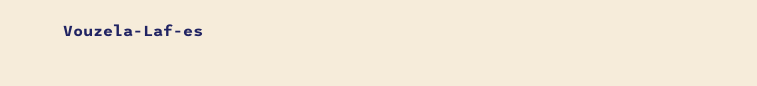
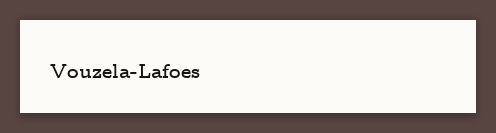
[63,24,203,37] Vouzela-Laf-es -> [50,64,200,78] Vouzela-Lafoes

